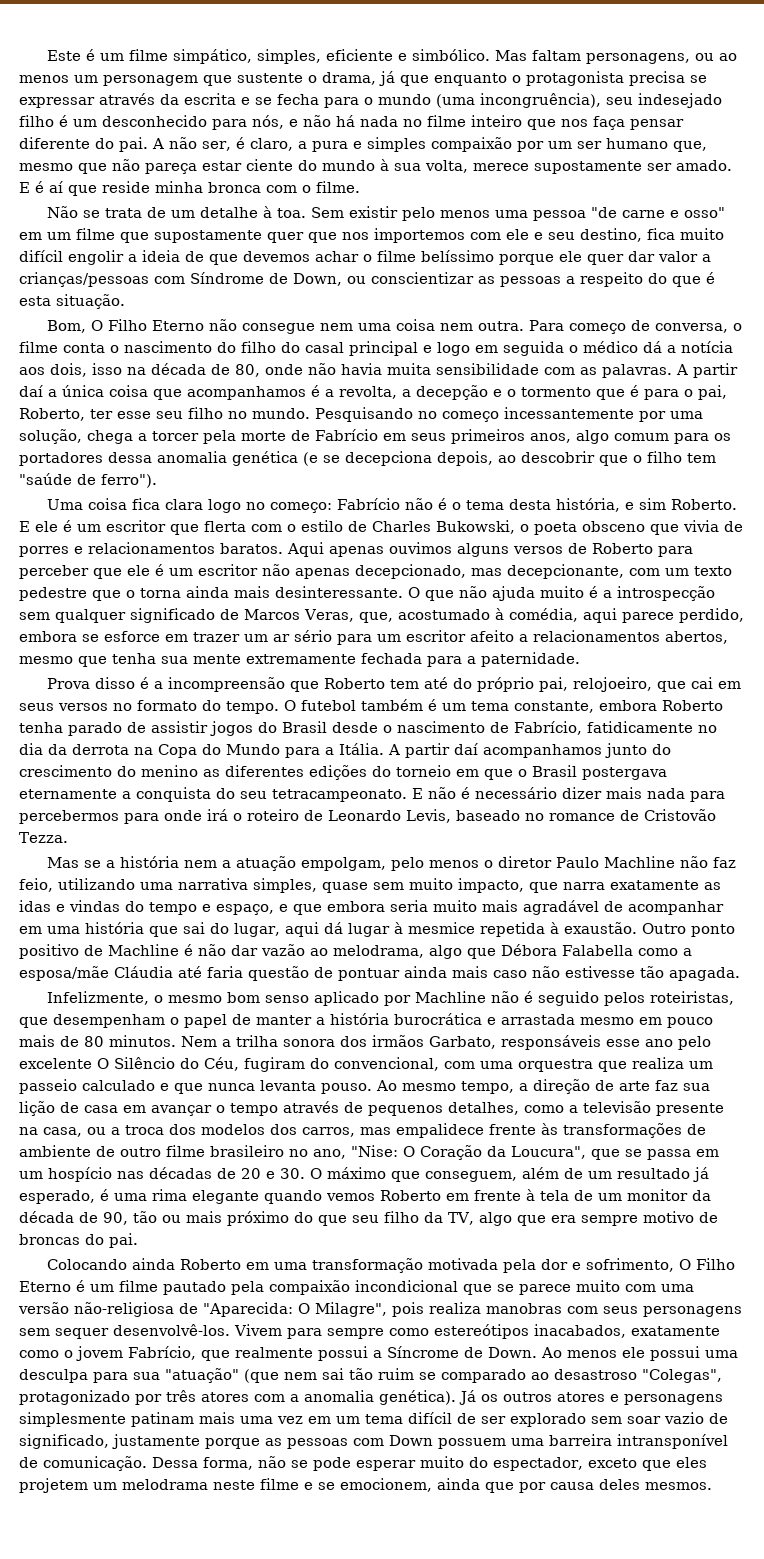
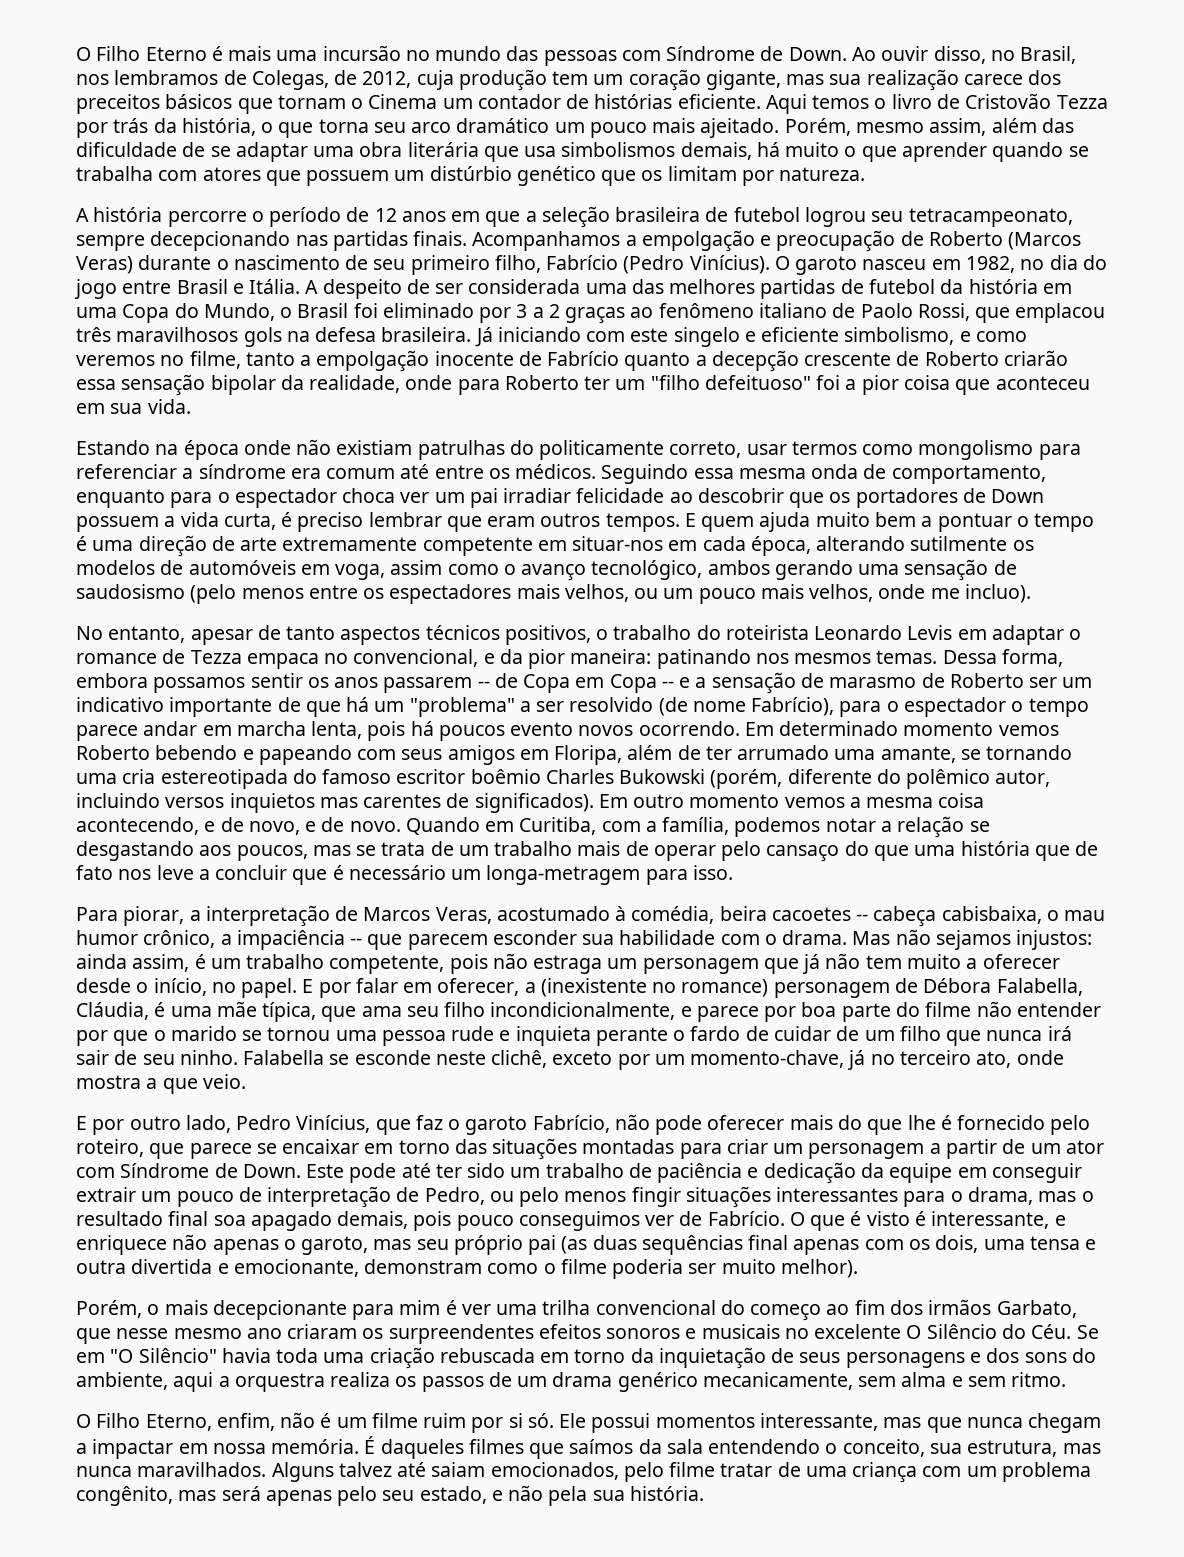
[47,49,738,64] [19,71,707,86] [19,93,722,108] [19,115,684,130] [19,137,707,152] [19,159,732,174] [19,181,360,196] [47,206,726,221] [19,228,724,243] [19,250,711,265] [19,272,715,287] [19,294,125,309] [47,319,743,334] [19,341,733,356] [19,363,738,378] [19,385,727,400] [19,407,703,422] [19,429,731,444] [19,451,716,466] [19,473,157,488] [47,498,738,513] [19,520,743,535] [19,542,693,557] [19,564,732,579] [19,586,715,601] [19,608,744,623] [19,630,728,645] [19,652,580,667] [47,677,742,692] [19,699,723,714] [19,721,717,736] [19,743,671,758] [19,765,667,780] [19,787,725,802] [19,809,716,824] [19,832,68,843] [47,856,737,871] [19,878,721,893] [19,900,724,915] [19,922,735,937] [19,944,692,959] [19,966,740,981] [47,991,735,1006] [19,1013,713,1028] [19,1035,711,1050] [19,1057,713,1072] [19,1079,710,1094] [19,1101,724,1116] [19,1123,706,1138] [19,1145,719,1160] [19,1167,709,1182] [19,1189,711,1204] [19,1211,718,1226] [19,1233,138,1248] [47,1258,736,1273] [19,1280,694,1295] [18,1302,742,1317] [19,1324,720,1339] [19,1346,738,1361] [19,1368,722,1383] [19,1390,723,1405] [19,1412,728,1427] [19,1434,728,1449] [19,1456,707,1471] [19,1478,712,1493] Este é um filme simpático, simples, eficiente e simbólico. Mas faltam personagens, ou ao menos um personagem que sustente o drama, já que enquanto o protagonista precisa se expressar através da escrita e se fecha para o mundo (uma incongruência), seu indesejado filho é um desconhecido para nós, e não há nada no filme inteiro que nos faça pensar diferente do pai. A não ser, é claro, a pura e simples compaixão por um ser humano que, mesmo que não pareça estar ciente do mundo à sua volta, merece supostamente ser amado. E é aí que reside minha bronca com o filme. // Não se trata de um detalhe à toa. Sem existir pelo menos uma pessoa "de carne e osso" em um filme que supostamente quer que nos importemos com ele e seu destino, fica muito difícil engolir a ideia de que devemos achar o filme belíssimo porque ele quer dar valor a crianças/pessoas com Síndrome de Down, ou conscientizar as pessoas a respeito do que é esta situação. // Bom, O Filho Eterno não consegue nem uma coisa nem outra. Para começo de conversa, o filme conta o nascimento do filho do casal principal e logo em seguida o médico dá a notícia aos dois, isso na década de 80, onde não havia muita sensibilidade com as palavras. A partir daí a única coisa que acompanhamos é a revolta, a decepção e o tormento que é para o pai, Roberto, ter esse seu filho no mundo. Pesquisando no começo incessantemente por uma solução, chega a torcer pela morte de Fabrício em seus primeiros anos, algo comum para os portadores dessa anomalia genética (e se decepciona depois, ao descobrir que o filho tem "saúde de ferro"). // Uma coisa fica clara logo no começo: Fabrício não é o tema desta história, e sim Roberto. E ele é um escritor que flerta com o estilo de Charles Bukowski, o poeta obsceno que vivia de porres e relacionamentos baratos. Aqui apenas ouvimos alguns versos de Roberto para perceber que ele é um escritor não apenas decepcionado, mas decepcionante, com um texto pedestre que o torna ainda mais desinteressante. O que não ajuda muito é a introspecção sem qualquer significado de Marcos Veras, que, acostumado à comédia, aqui parece perdido, embora se esforce em trazer um ar sério para um escritor afeito a relacionamentos abertos, mesmo que tenha sua mente extremamente fechada para a paternidade. // Prova disso é a incompreensão que Roberto tem até do próprio pai, relojoeiro, que cai em seus versos no formato do tempo. O futebol também é um tema constante, embora Roberto tenha parado de assistir jogos do Brasil desde o nascimento de Fabrício, fatidicamente no dia da derrota na Copa do Mundo para a Itália. A partir daí acompanhamos junto do crescimento do menino as diferentes edições do torneio em que o Brasil postergava eternamente a conquista do seu tetracampeonato. E não é necessário dizer mais nada para percebermos para onde irá o roteiro de Leonardo Levis, baseado no romance de Cristovão Tezza. // Mas se a história nem a atuação empolgam, pelo menos o diretor Paulo Machline não faz feio, utilizando uma narrativa simples, quase sem muito impacto, que narra exatamente as idas e vindas do tempo e espaço, e que embora seria muito mais agradável de acompanhar em uma história que sai do lugar, aqui dá lugar à mesmice repetida à exaustão. Outro ponto positivo de Machline é não dar vazão ao melodrama, algo que Débora Falabella como a esposa/mãe Cláudia até faria questão de pontuar ainda mais caso não estivesse tão apagada. // Infelizmente, o mesmo bom senso aplicado por Machline não é seguido pelos roteiristas, que desempenham o papel de manter a história burocrática e arrastada mesmo em pouco mais de 80 minutos. Nem a trilha sonora dos irmãos Garbato, responsáveis esse ano pelo excelente O Silêncio do Céu, fugiram do convencional, com uma orquestra que realiza um passeio calculado e que nunca levanta pouso. Ao mesmo tempo, a direção de arte faz sua lição de casa em avançar o tempo através de pequenos detalhes, como a televisão presente na casa, ou a troca dos modelos dos carros, mas empalidece frente às transformações de ambiente de outro filme brasileiro no ano, "Nise: O Coração da Loucura", que se passa em um hospício nas décadas de 20 e 30. O máximo que conseguem, além de um resultado já esperado, é uma rima elegante quando vemos Roberto em frente à tela de um monitor da década de 90, tão ou mais próximo do que seu filho da TV, algo que era sempre motivo de broncas do pai. // Colocando ainda Roberto em uma transformação motivada pela dor e sofrimento, O Filho Eterno é um filme pautado pela compaixão incondicional que se parece muito com uma versão não-religiosa de "Aparecida: O Milagre", pois realiza manobras com seus personagens sem sequer desenvolvê-los. Vivem para sempre como estereótipos inacabados, exatamente como o jovem Fabrício, que realmente possui a Síncrome de Down. Ao menos ele possui uma desculpa para sua "atuação" (que nem sai tão ruim se comparado ao desastroso "Colegas", protagonizado por três atores com a anomalia genética). Já os outros atores e personagens simplesmente patinam mais uma vez em um tema difícil de ser explorado sem soar vazio de significado, justamente porque as pessoas com Down possuem uma barreira intransponível de comunicação. Dessa forma, não se pode esperar muito do espectador, exceto que eles projetem um melodrama neste filme e se emocionem, ainda que por causa deles mesmos. -> [76,45,1077,66] [76,69,1062,91] [76,93,1108,114] [76,118,1074,138] [76,142,1089,162] [76,166,866,186] [76,206,1073,228] [76,230,1082,252] [76,255,1107,275] [74,279,1072,299] [76,303,1106,324] [76,327,1027,347] [76,350,1068,372] [76,374,1090,396] [76,399,191,414] [76,439,1081,460] [76,464,1046,484] [76,488,1045,508] [76,512,1095,532] [76,535,1034,557] [76,559,1017,581] [76,584,1031,604] [76,625,1082,645] [76,649,1063,669] [76,672,1093,694] [76,697,1089,717] [76,721,1059,741] [76,745,1073,765] [76,769,1051,789] [76,793,985,813] [76,816,990,838] [76,841,1099,862] [76,865,733,885] [76,905,1106,927] [76,929,1093,950] [76,953,1060,974] [76,978,1083,998] [76,1001,1101,1022] [76,1026,1072,1046] [76,1050,1064,1070] [76,1074,246,1094] [76,1114,1091,1135] [76,1138,1104,1160] [76,1162,1082,1184] [76,1186,1094,1208] [76,1211,1066,1231] [76,1234,1097,1255] [76,1259,858,1279] [76,1299,1077,1321] [76,1324,1099,1344] [76,1347,1096,1369] [76,1372,1067,1392] [76,1412,1102,1433] [76,1436,1101,1459] [76,1462,1091,1483] [76,1485,704,1506] O Filho Eterno é mais uma incursão no mundo das pessoas com Síndrome de Down. Ao ouvir disso, no Brasil, nos lembramos de Colegas, de 2012, cuja produção tem um coração gigante, mas sua realização carece dos preceitos básicos que tornam o Cinema um contador de histórias eficiente. Aqui temos o livro de Cristovão Tezza por trás da história, o que torna seu arco dramático um pouco mais ajeitado. Porém, mesmo assim, além das dificuldade de se adaptar uma obra literária que usa simbolismos demais, há muito o que aprender quando se trabalha com atores que possuem um distúrbio genético que os limitam por natureza. // A história percorre o período de 12 anos em que a seleção brasileira de futebol logrou seu tetracampeonato, sempre decepcionando nas partidas finais. Acompanhamos a empolgação e preocupação de Roberto (Marcos Veras) durante o nascimento de seu primeiro filho, Fabrício (Pedro Vinícius). O garoto nasceu em 1982, no dia do jogo entre Brasil e Itália. A despeito de ser considerada uma das melhores partidas de futebol da história em uma Copa do Mundo, o Brasil foi eliminado por 3 a 2 graças ao fenômeno italiano de Paolo Rossi, que emplacou três maravilhosos gols na defesa brasileira. Já iniciando com este singelo e eficiente simbolismo, e como veremos no filme, tanto a empolgação inocente de Fabrício quanto a decepção crescente de Roberto criarão essa sensação bipolar da realidade, onde para Roberto ter um "filho defeituoso" foi a pior coisa que aconteceu em sua vida. // Estando na época onde não existiam patrulhas do politicamente correto, usar termos como mongolismo para referenciar a síndrome era comum até entre os médicos. Seguindo essa mesma onda de comportamento, enquanto para o espectador choca ver um pai irradiar felicidade ao descobrir que os portadores de Down possuem a vida curta, é preciso lembrar que eram outros tempos. E quem ajuda muito bem a pontuar o tempo é uma direção de arte extremamente competente em situar-nos em cada época, alterando sutilmente os modelos de automóveis em voga, assim como o avanço tecnológico, ambos gerando uma sensação de saudosismo (pelo menos entre os espectadores mais velhos, ou um pouco mais velhos, onde me incluo). // No entanto, apesar de tanto aspectos técnicos positivos, o trabalho do roteirista Leonardo Levis em adaptar o romance de Tezza empaca no convencional, e da pior maneira: patinando nos mesmos temas. Dessa forma, embora possamos sentir os anos passarem -- de Copa em Copa -- e a sensação de marasmo de Roberto ser um indicativo importante de que há um "problema" a ser resolvido (de nome Fabrício), para o espectador o tempo parece andar em marcha lenta, pois há poucos evento novos ocorrendo. Em determinado momento vemos Roberto bebendo e papeando com seus amigos em Floripa, além de ter arrumado uma amante, se tornando uma cria estereotipada do famoso escritor boêmio Charles Bukowski (porém, diferente do polêmico autor, incluindo versos inquietos mas carentes de significados). Em outro momento vemos a mesma coisa acontecendo, e de novo, e de novo. Quando em Curitiba, com a família, podemos notar a relação se desgastando aos poucos, mas se trata de um trabalho mais de operar pelo cansaço do que uma história que de fato nos leve a concluir que é necessário um longa-metragem para isso. // Para piorar, a interpretação de Marcos Veras, acostumado à comédia, beira cacoetes -- cabeça cabisbaixa, o mau humor crônico, a impaciência -- que parecem esconder sua habilidade com o drama. Mas não sejamos injustos: ainda assim, é um trabalho competente, pois não estraga um personagem que já não tem muito a oferecer desde o início, no papel. E por falar em oferecer, a (inexistente no romance) personagem de Débora Falabella, Cláudia, é uma mãe típica, que ama seu filho incondicionalmente, e parece por boa parte do filme não entender por que o marido se tornou uma pessoa rude e inquieta perante o fardo de cuidar de um filho que nunca irá sair de seu ninho. Falabella se esconde neste clichê, exceto por um momento-chave, já no terceiro ato, onde mostra a que veio. // E por outro lado, Pedro Vinícius, que faz o garoto Fabrício, não pode oferecer mais do que lhe é fornecido pelo roteiro, que parece se encaixar em torno das situações montadas para criar um personagem a partir de um ator com Síndrome de Down. Este pode até ter sido um trabalho de paciência e dedicação da equipe em conseguir extrair um pouco de interpretação de Pedro, ou pelo menos fingir situações interessantes para o drama, mas o resultado final soa apagado demais, pois pouco conseguimos ver de Fabrício. O que é visto é interessante, e enriquece não apenas o garoto, mas seu próprio pai (as duas sequências final apenas com os dois, uma tensa e outra divertida e emocionante, demonstram como o filme poderia ser muito melhor). // Porém, o mais decepcionante para mim é ver uma trilha convencional do começo ao fim dos irmãos Garbato, que nesse mesmo ano criaram os surpreendentes efeitos sonoros e musicais no excelente O Silêncio do Céu. Se em "O Silêncio" havia toda uma criação rebuscada em torno da inquietação de seus personagens e dos sons do ambiente, aqui a orquestra realiza os passos de um drama genérico mecanicamente, sem alma e sem ritmo. // O Filho Eterno, enfim, não é um filme ruim por si só. Ele possui momentos interessante, mas que nunca chegam a impactar em nossa memória. É daqueles filmes que saímos da sala entendendo o conceito, sua estrutura, mas nunca maravilhados. Alguns talvez até saiam emocionados, pelo filme tratar de uma criança com um problema congênito, mas será apenas pelo seu estado, e não pela sua história.

